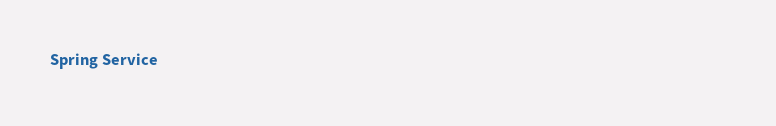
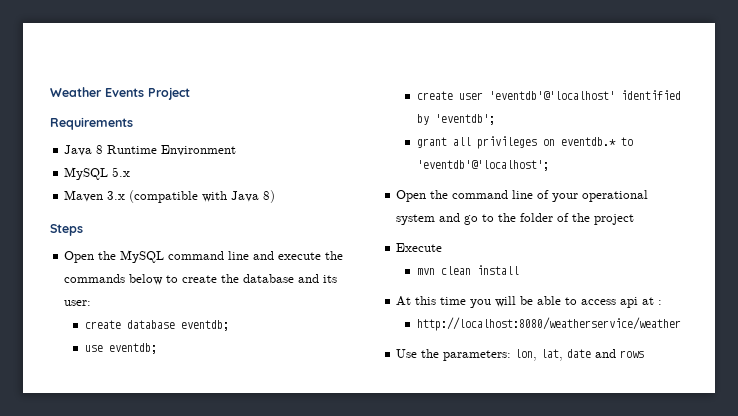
[50,53,159,69] Spring Service -> [50,87,190,100] [50,117,133,130] [64,145,237,156] [64,167,131,180] [64,190,276,203] [50,224,83,236] [64,250,344,263] [64,274,338,285] [64,300,92,306] [85,320,230,331] [85,343,158,354] [417,90,682,100] [417,114,496,125] [417,136,634,149] [417,160,550,171] [396,190,649,202] [396,213,635,225] [396,243,443,252] [417,265,520,275] [396,296,663,308] [417,317,682,331] [396,349,645,361] Weather Events Project // Requirements // Java 8 Runtime Environment // MySQL 5.x // Maven 3.x (compatible with Java 8) // Steps // Open the MySQL command line and execute the commands below to create the database and its user: // create database eventdb; // use eventdb; // create user 'eventdb'@'localhost' identified by 'eventdb'; // grant all privileges on eventdb.* to 'eventdb'@'localhost'; // Open the command line of your operational system and go to the folder of the project // Execute // mvn clean install // At this time you will be able to access api at : // http://localhost:8080/weatherservice/weather // Use the parameters: lon, lat, date and rows

